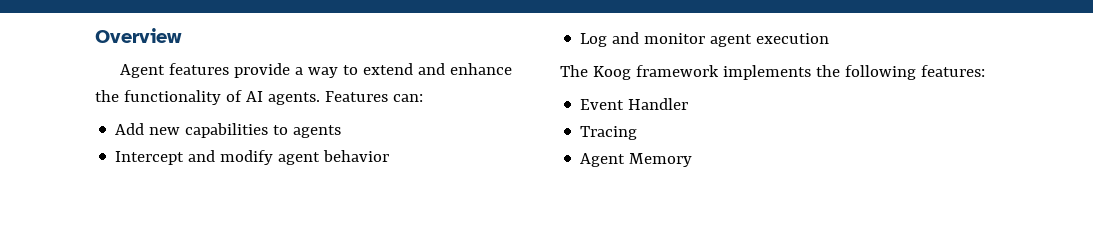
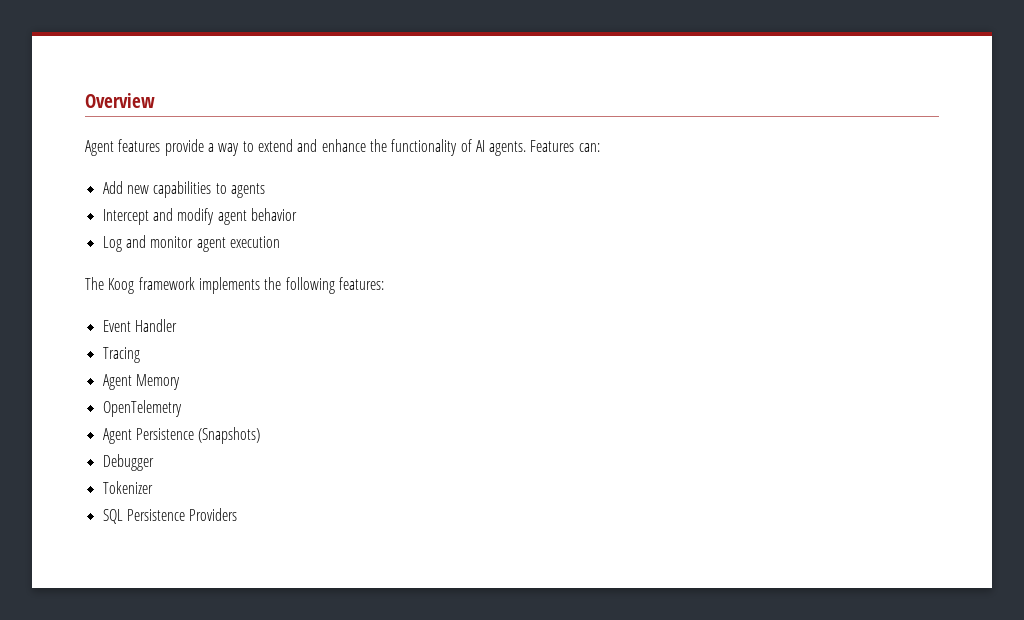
(693, 160) none -> [102,400,182,417] [102,427,261,444] [102,454,154,471] [102,481,153,494] [102,508,238,524] // OpenTelemetry // Agent Persistence (Snapshots) // Debugger // Tokenizer // SQL Persistence Providers

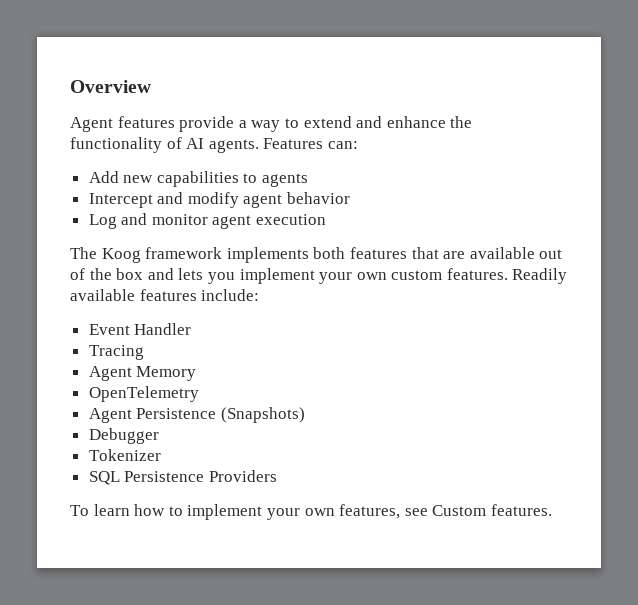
[264,277,384,294] the following features: -> [313,247,563,259] [70,268,568,284] [70,289,260,301] both features that are available out of the box and lets you implement your own custom features. Readily available features include:
(238, 514) none -> [70,504,552,520] // To learn how to implement your own features, see Custom features.

